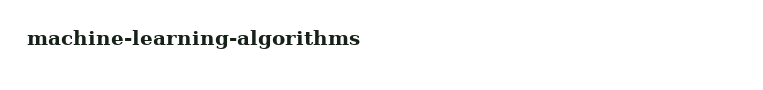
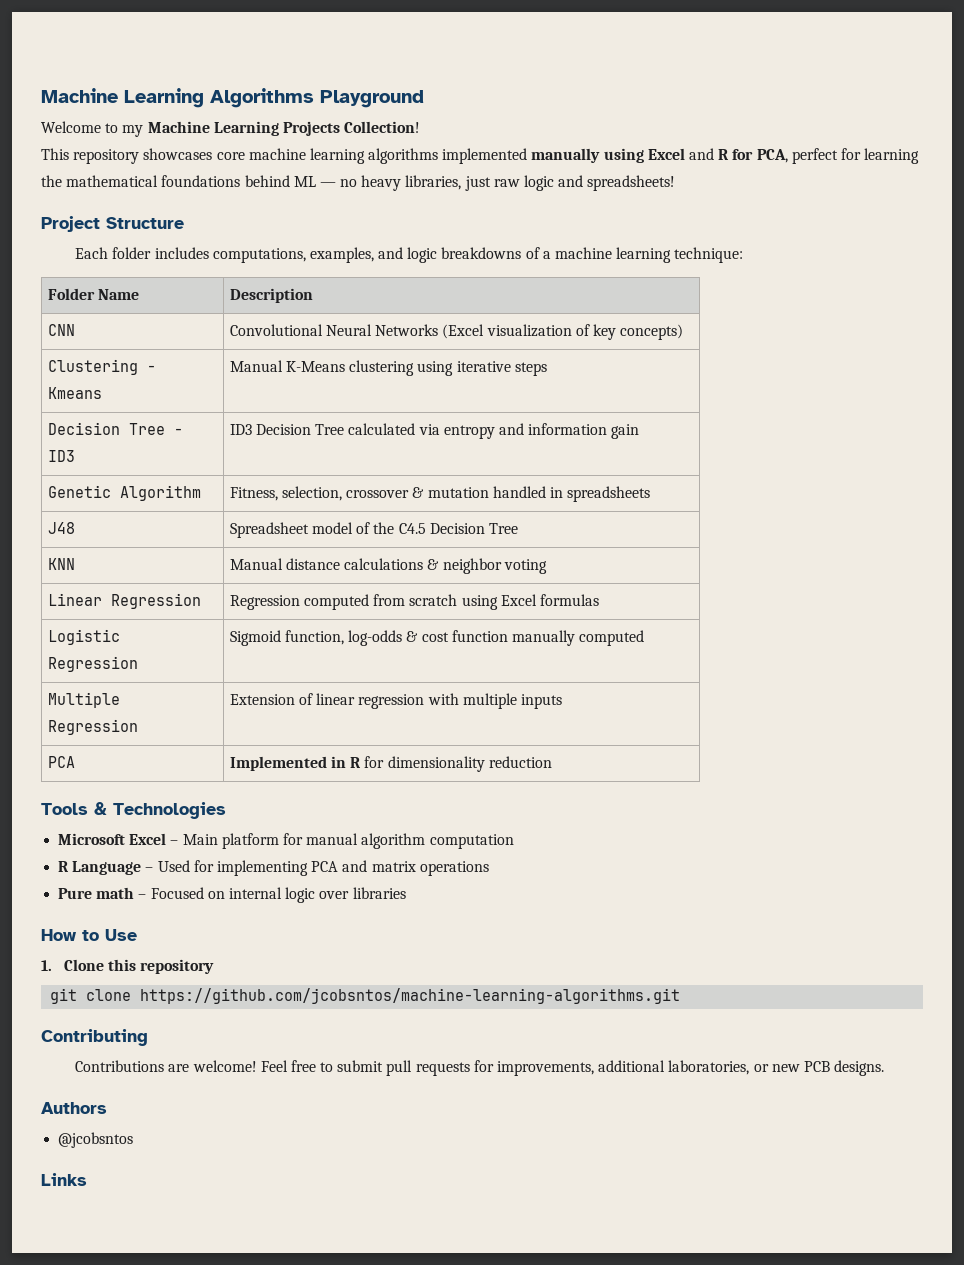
[27,30,360,49] machine-learning-algorithms -> [41,88,424,108] [41,121,421,137] [41,148,920,164] [41,175,676,191] [41,216,184,232] [75,247,744,263] [47,288,139,300] [229,288,313,303] [47,324,75,336] [229,324,684,340] [47,359,156,375] [47,387,102,399] [229,360,547,376] [47,422,183,435] [47,450,75,462] [229,423,640,439] [47,485,201,501] [229,486,651,502] [47,522,75,534] [229,522,518,538] [47,558,75,570] [229,558,547,574] [47,593,201,609] [229,594,599,610] [47,629,120,645] [47,656,138,672] [229,630,645,646] [47,692,120,708] [47,719,138,735] [229,693,562,709] [47,756,75,768] [229,756,552,772] [41,802,226,819] [58,833,514,849] [58,860,489,876] [58,887,406,903] [41,929,137,941] [41,959,214,974] [50,988,681,1004] [41,1029,148,1046] [75,1060,885,1076] [41,1102,107,1114] [58,1132,134,1148] [41,1173,87,1186] Machine Learning Algorithms Playground // Welcome to my Machine Learning Projects Collection! // This repository showcases core machine learning algorithms implemented manually using Excel and R for PCA, perfect for learning the mathematical foundations behind ML — no heavy libraries, just raw logic and spreadsheets! // Project Structure // Each folder includes computations, examples, and logic breakdowns of a machine learning technique: // Folder Name | Description // CNN | Convolutional Neural Networks (Excel visualization of key concepts) // Clustering - Kmeans | Manual K-Means clustering using iterative steps // Decision Tree - ID3 | ID3 Decision Tree calculated via entropy and information gain // Genetic Algorithm | Fitness, selection, crossover & mutation handled in spreadsheets // J48 | Spreadsheet model of the C4.5 Decision Tree // KNN | Manual distance calculations & neighbor voting // Linear Regression | Regression computed from scratch using Excel formulas // Logistic Regression | Sigmoid function, log-odds & cost function manually computed // Multiple Regression | Extension of linear regression with multiple inputs // PCA | Implemented in R for dimensionality reduction // Tools & Technologies // Microsoft Excel – Main platform for manual algorithm computation // R Language – Used for implementing PCA and matrix operations // Pure math – Focused on internal logic over libraries // How to Use // 1. Clone this repository // git clone https://github.com/jcobsntos/machine-learning-algorithms.git // Contributing // Contributions are welcome! Feel free to submit pull requests for improvements, additional laboratories, or new PCB designs. // Authors // @jcobsntos // Links

